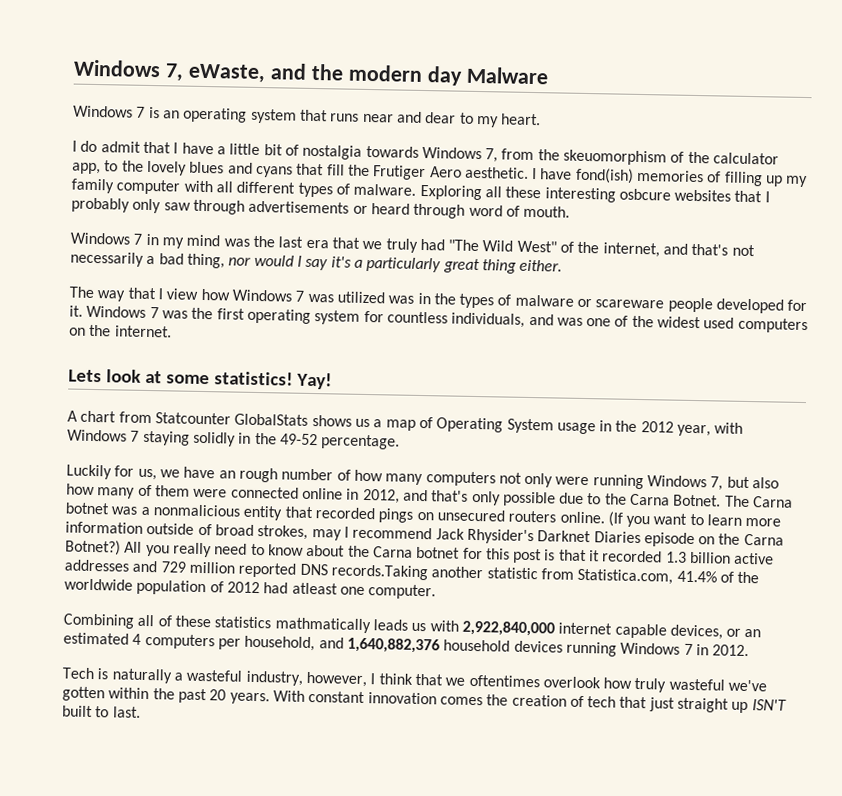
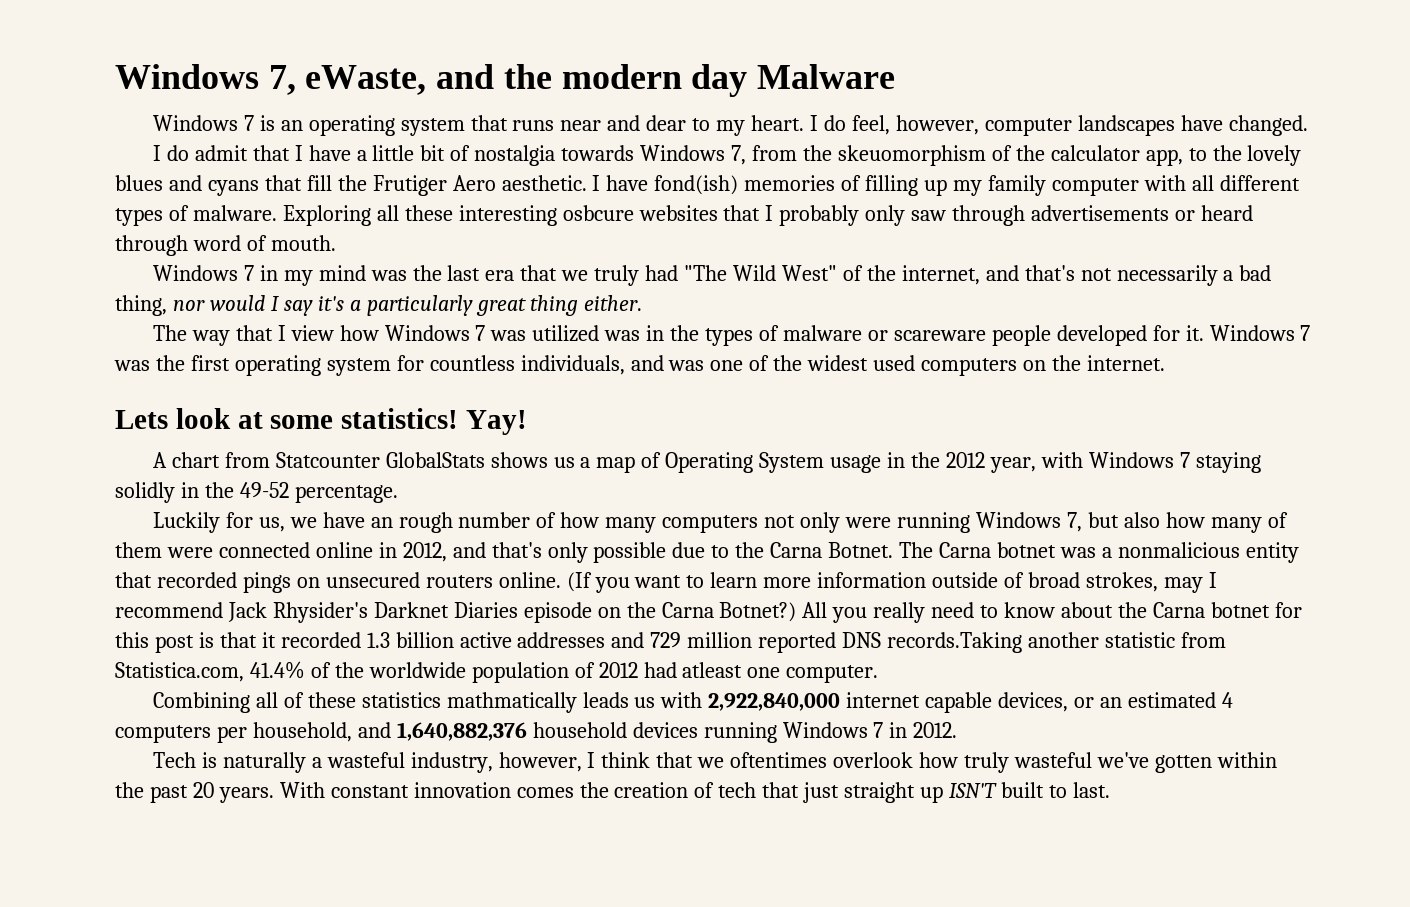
(542, 119) none -> [810,115,1308,136] I do feel, however, computer landscapes have changed.

